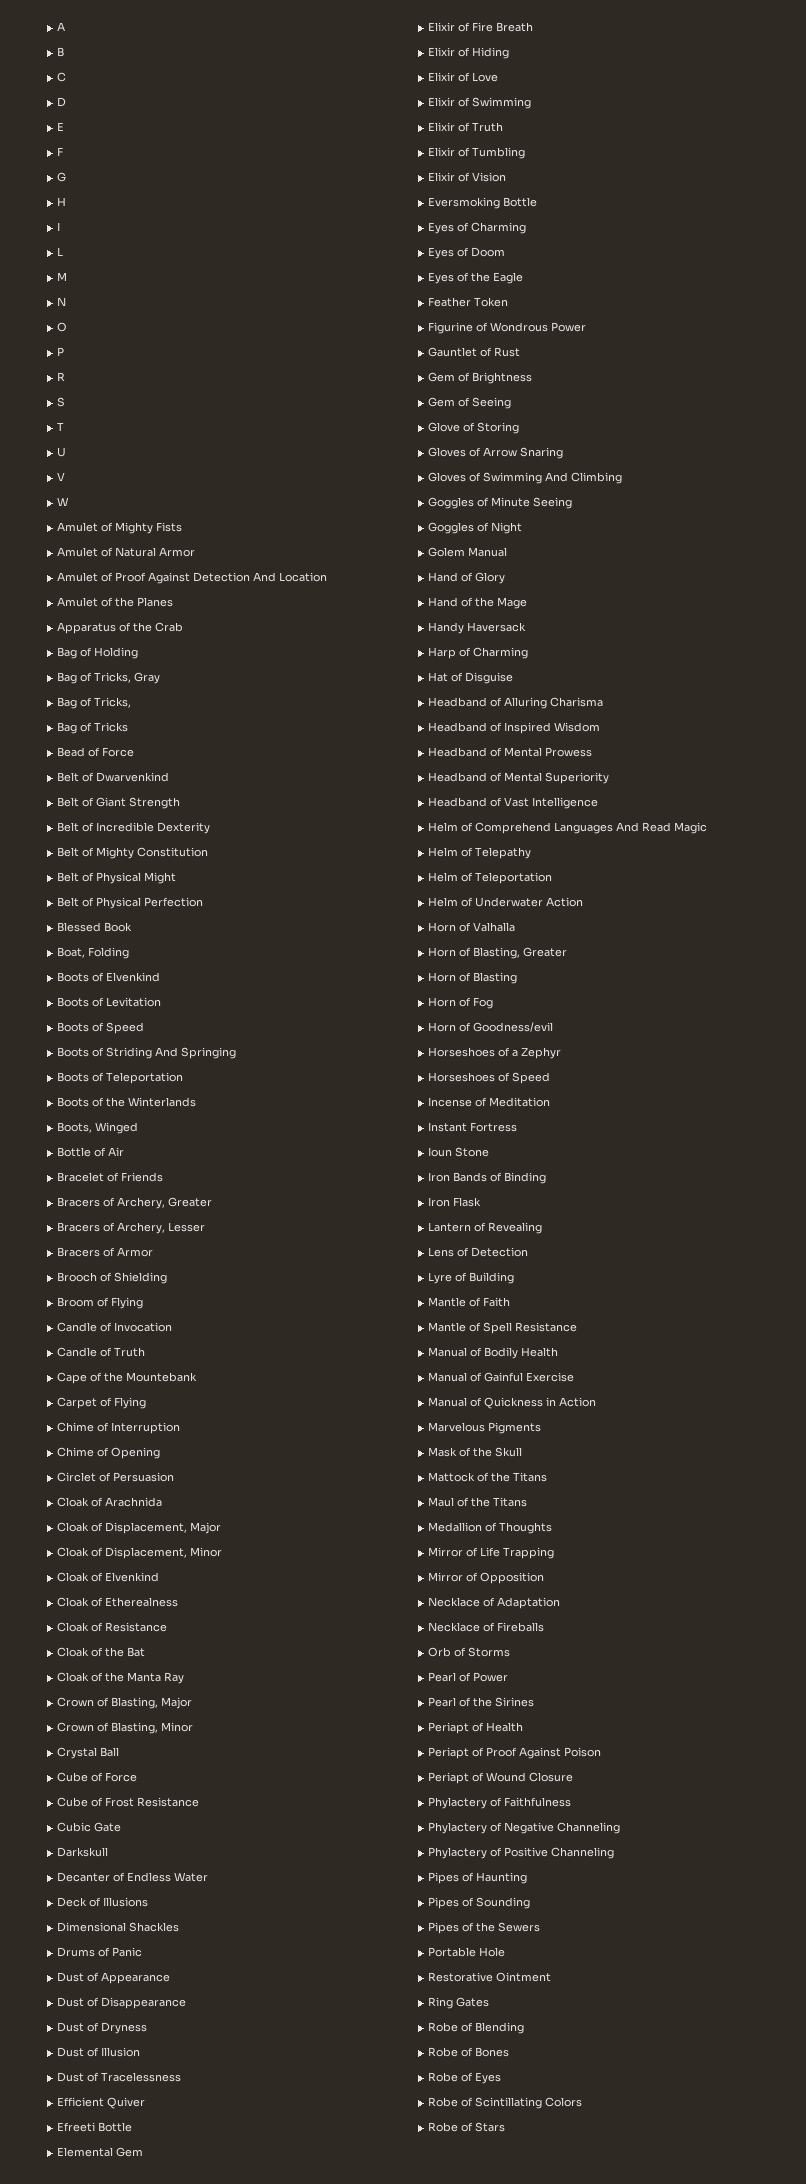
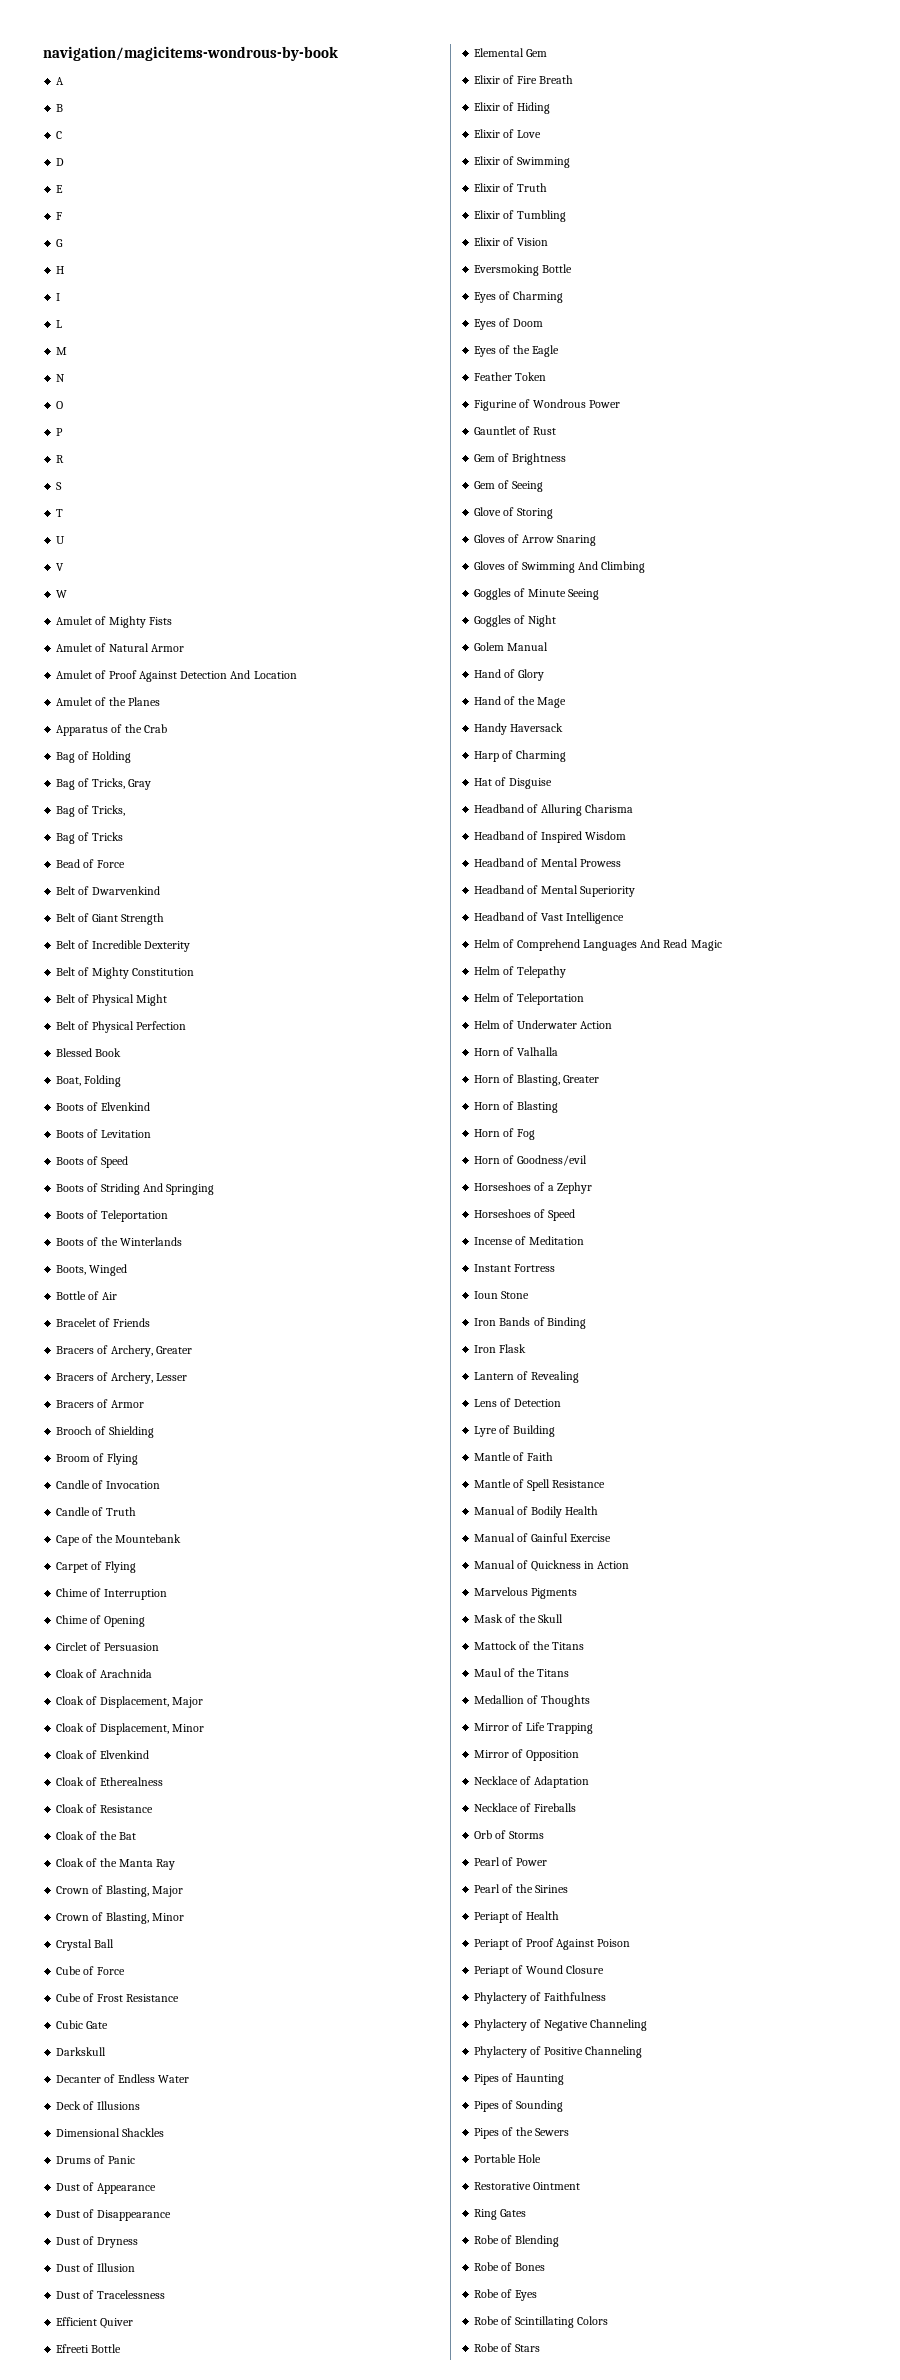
(57, 26) none -> [43,46,338,61] navigation/magicitems-wondrous-by-book //

